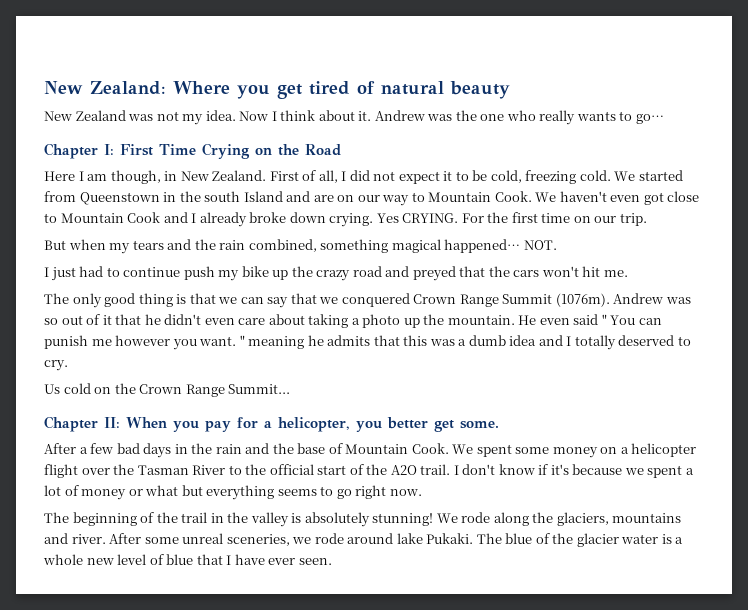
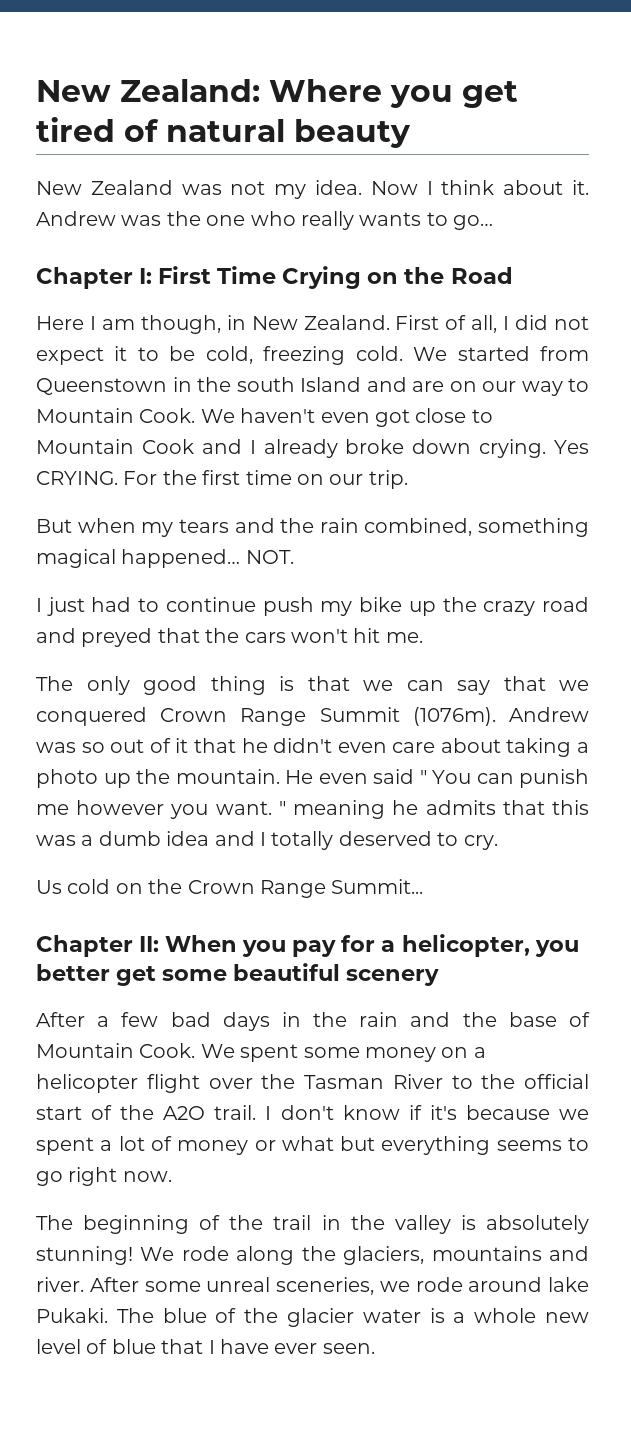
[460,421,499,429] some. -> [162,963,440,986] some beautiful scenery

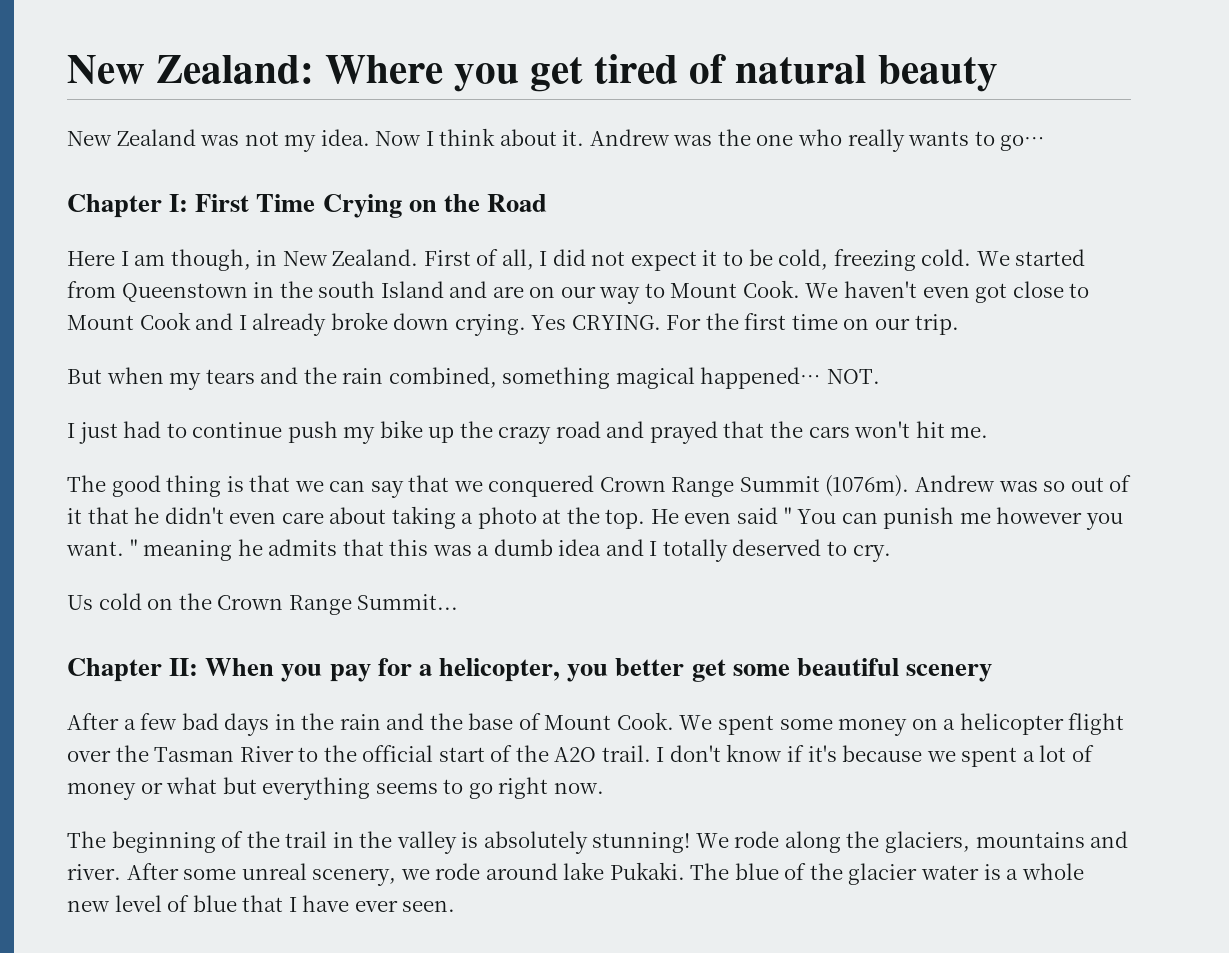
[36,408,134,423] Mountain -> [670,283,738,298] Mount
[36,439,134,454] Mountain -> [67,315,134,330] Mount
[81,628,153,647] preyed -> [649,421,718,444] prayed
[86,676,130,695] only -> (106, 483) none
[103,769,280,788] up the mountain. -> [542,507,646,529] at the top.
[36,1043,134,1058] Mountain -> [544,715,612,730] Mount
[276,1277,374,1295] sceneries, -> [312,868,397,886] scenery,

